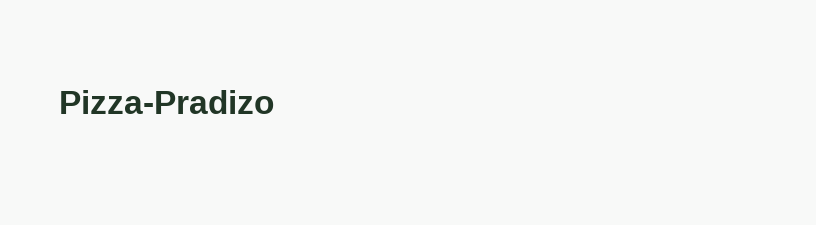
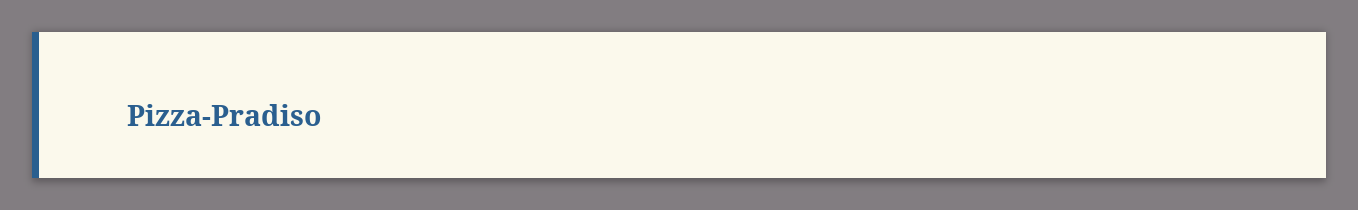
[59,90,274,114] Pizza-Pradizo -> [127,104,321,126] Pizza-Pradiso

